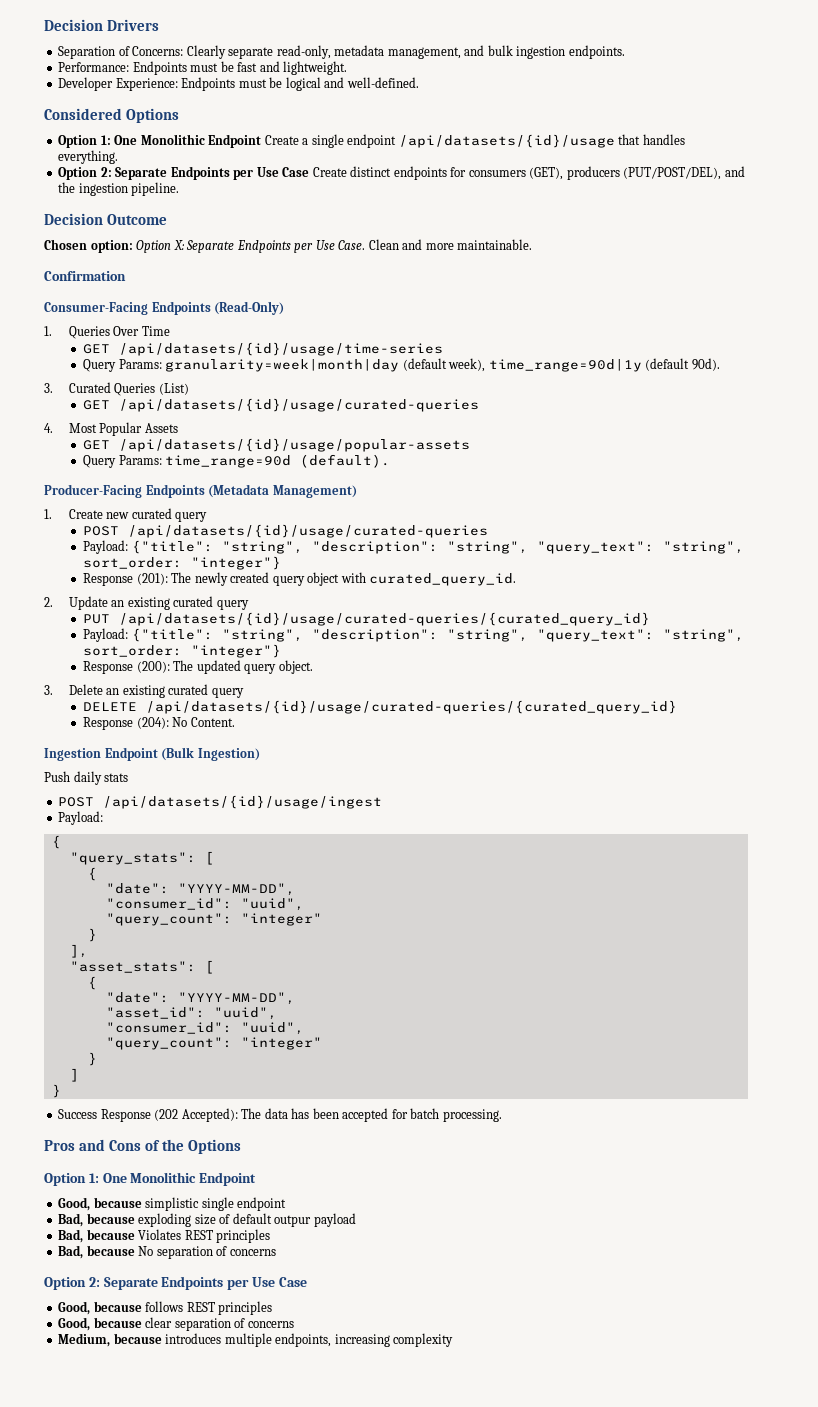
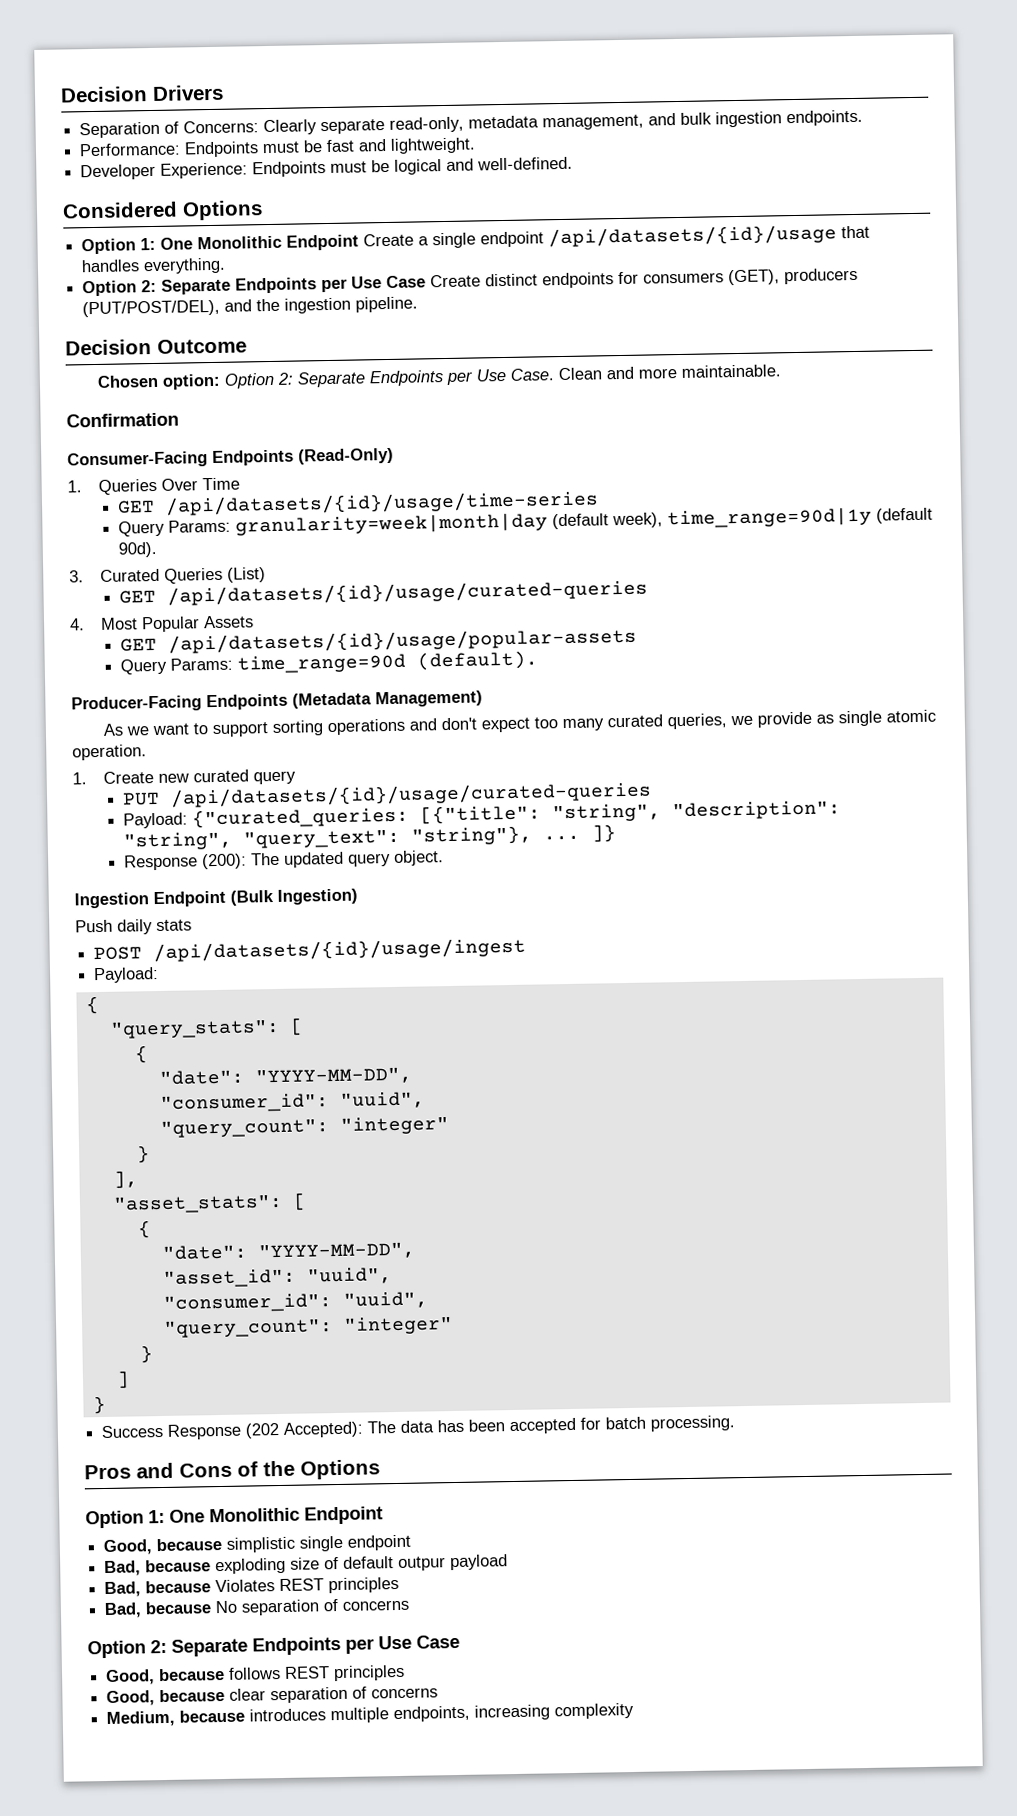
[173,240,185,250] X: -> [276,372,294,385] 2:
(357, 491) none -> [102,709,936,738] [72,744,147,761] // As we want to support sorting operations and don't expect too many curated queries, we provide as single atomic operation.
[82,526,119,536] POST -> [121,791,160,806] PUT
[131,540,744,554] [82,556,281,570] [82,572,517,586] [44,596,249,610] [82,612,650,626] [82,628,744,642] [82,644,281,658] {"title": "string", "description": "string", "query_text": "string", sort_order: "integer"} // Response (201): The newly created query object with curated_query_id. // 2. Update an existing curated query // PUT /api/datasets/{id}/usage/curated-queries/{curated_query_id} // Payload: {"title": "string", "description": "string", "query_text": "string", sort_order: "integer"} -> [191,800,841,829] [122,824,616,851] {"curated_queries: [{"title": "string", "description": "string", "query_text": "string"}, ... ]}
[44,684,244,698] [82,700,677,714] [82,717,235,730] // 3. Delete an existing curated query // DELETE /api/datasets/{id}/usage/curated-queries/{curated_query_id} // Response (204): No Content. -> (444, 858) none

